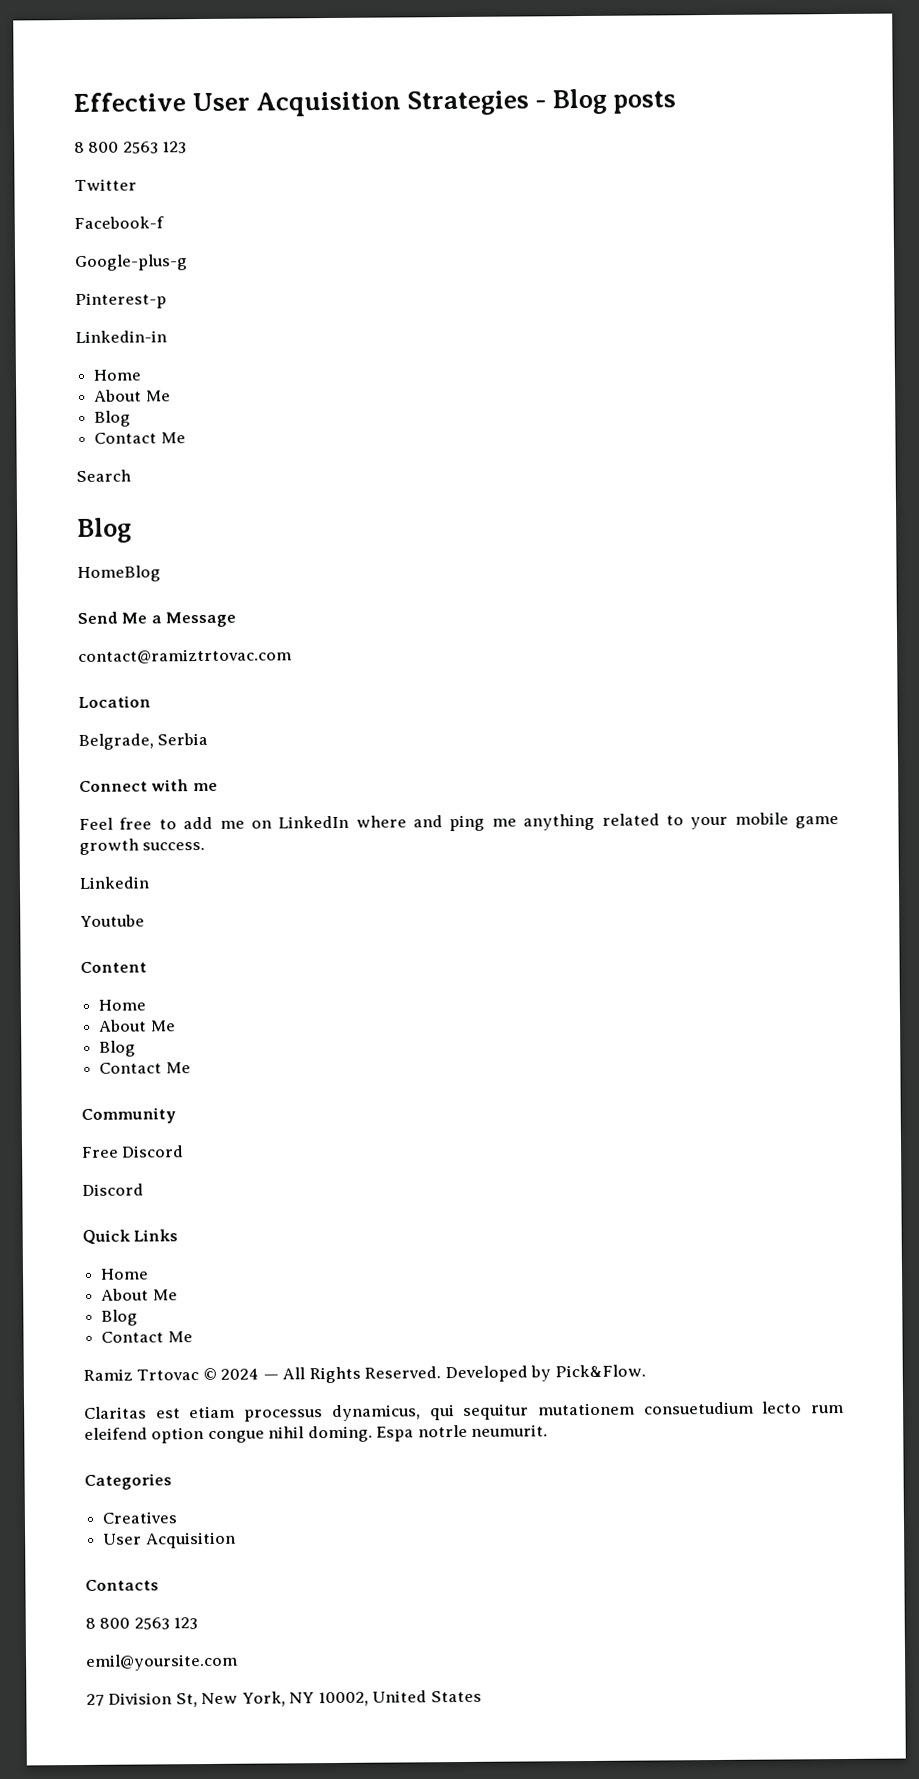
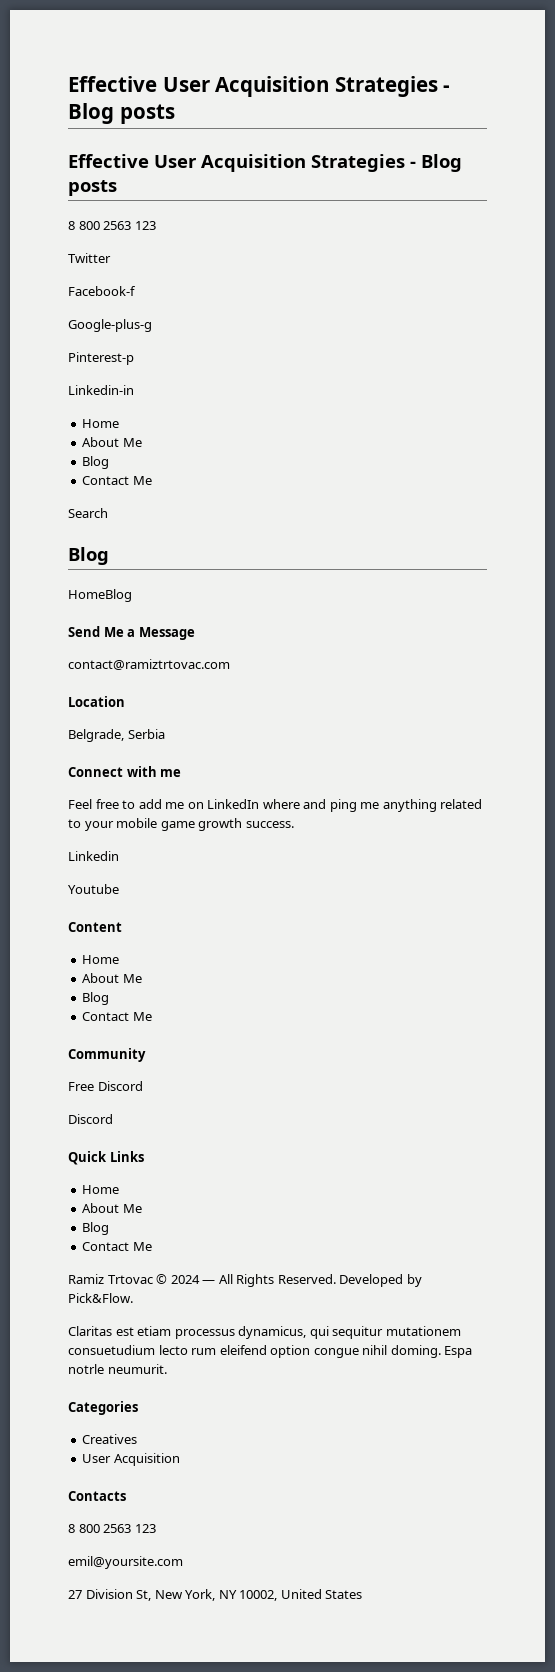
[73,88,677,117] Effective User Acquisition Strategies - Blog posts -> [68,76,451,97] [68,103,175,124] [68,154,462,172] [68,180,117,196] Effective User Acquisition Strategies - Blog posts // Effective User Acquisition Strategies - Blog posts

